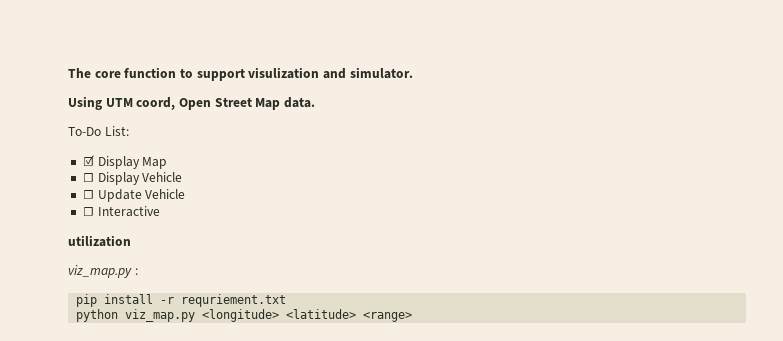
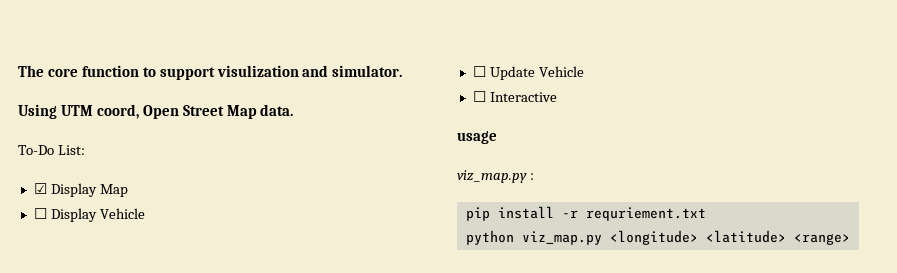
[68,235,131,247] utilization -> [457,131,497,144] usage

